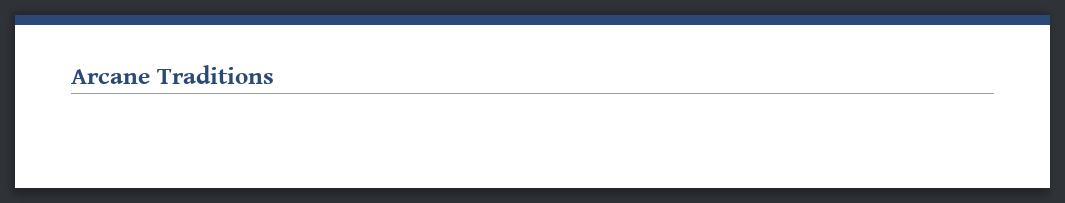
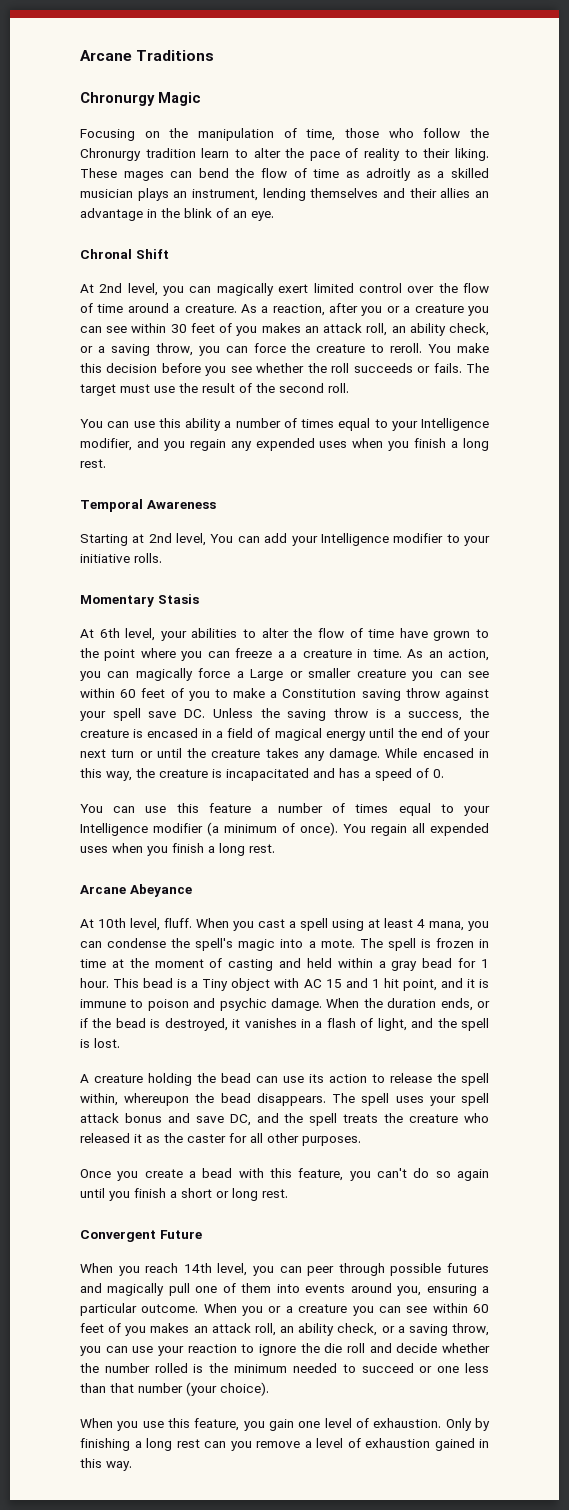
(274, 74) none -> [80,92,201,106] [80,128,490,141] [80,148,489,161] [80,168,489,181] [80,188,490,201] [80,208,274,221] [80,249,169,259] [80,283,490,296] [80,303,489,316] [80,323,489,336] [80,343,490,356] [80,363,489,376] [80,383,349,396] [80,418,489,431] [80,438,490,451] [80,459,106,468] [80,499,216,512] [80,533,491,546] [80,553,162,563] [80,594,199,607] [80,628,490,641] [80,648,489,661] [80,668,489,681] [80,688,490,701] [80,708,490,721] [80,728,490,741] [80,748,489,761] [80,768,444,781] [80,803,490,816] [80,822,489,836] [80,843,275,856] [80,884,192,897] [80,918,489,931] [80,938,489,951] [80,958,490,971] [80,978,489,991] [80,998,490,1011] [80,1018,489,1031] [80,1038,120,1048] [80,1073,489,1086] [80,1093,490,1106] [80,1113,490,1126] [80,1133,361,1146] [80,1168,489,1181] [80,1188,288,1201] [80,1230,202,1242] [80,1263,490,1276] [80,1283,489,1296] [80,1303,490,1316] [80,1323,489,1336] [80,1343,491,1356] [80,1363,489,1373] [80,1382,269,1396] [80,1418,490,1431] [80,1438,489,1451] [80,1458,132,1471] // Chronurgy Magic // Focusing on the manipulation of time, those who follow the Chronurgy tradition learn to alter the pace of reality to their liking. These mages can bend the flow of time as adroitly as a skilled musician plays an instrument, lending themselves and their allies an advantage in the blink of an eye. // Chronal Shift // At 2nd level, you can magically exert limited control over the flow of time around a creature. As a reaction, after you or a creature you can see within 30 feet of you makes an attack roll, an ability check, or a saving throw, you can force the creature to reroll. You make this decision before you see whether the roll succeeds or fails. The target must use the result of the second roll. // You can use this ability a number of times equal to your Intelligence modifier, and you regain any expended uses when you finish a long rest. // Temporal Awareness // Starting at 2nd level, You can add your Intelligence modifier to your initiative rolls. // Momentary Stasis // At 6th level, your abilities to alter the flow of time have grown to the point where you can freeze a a creature in time. As an action, you can magically force a Large or smaller creature you can see within 60 feet of you to make a Constitution saving throw against your spell save DC. Unless the saving throw is a success, the creature is encased in a field of magical energy until the end of your next turn or until the creature takes any damage. While encased in this way, the creature is incapacitated and has a speed of 0. // You can use this feature a number of times equal to your Intelligence modifier (a minimum of once). You regain all expended uses when you finish a long rest. // Arcane Abeyance // At 10th level, fluff. When you cast a spell using at least 4 mana, you can condense the spell's magic into a mote. The spell is frozen in time at the moment of casting and held within a gray bead for 1 hour. This bead is a Tiny object with AC 15 and 1 hit point, and it is immune to poison and psychic damage. When the duration ends, or if the bead is destroyed, it vanishes in a flash of light, and the spell is lost. // A creature holding the bead can use its action to release the spell within, whereupon the bead disappears. The spell uses your spell attack bonus and save DC, and the spell treats the creature who released it as the caster for all other purposes. // Once you create a bead with this feature, you can't do so again until you finish a short or long rest. // Convergent Future // When you reach 14th level, you can peer through possible futures and magically pull one of them into events around you, ensuring a particular outcome. When you or a creature you can see within 60 feet of you makes an attack roll, an ability check, or a saving throw, you can use your reaction to ignore the die roll and decide whether the number rolled is the minimum needed to succeed or one less than that number (your choice). // When you use this feature, you gain one level of exhaustion. Only by finishing a long rest can you remove a level of exhaustion gained in this way.

